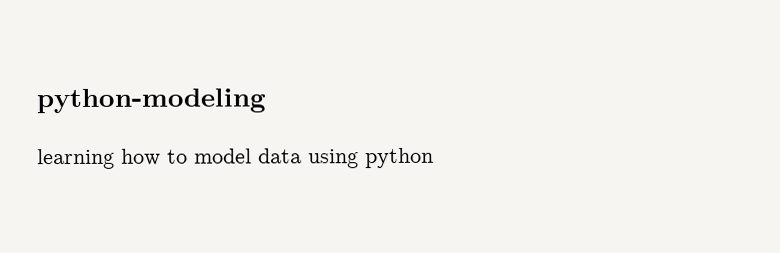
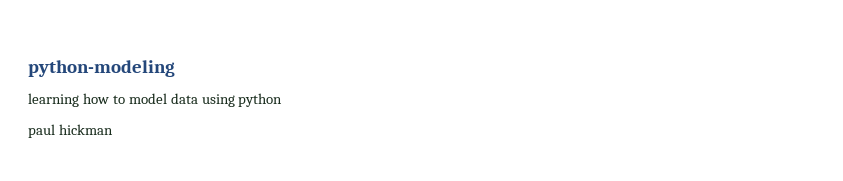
(434, 158) none -> [28,124,113,138] // paul hickman

